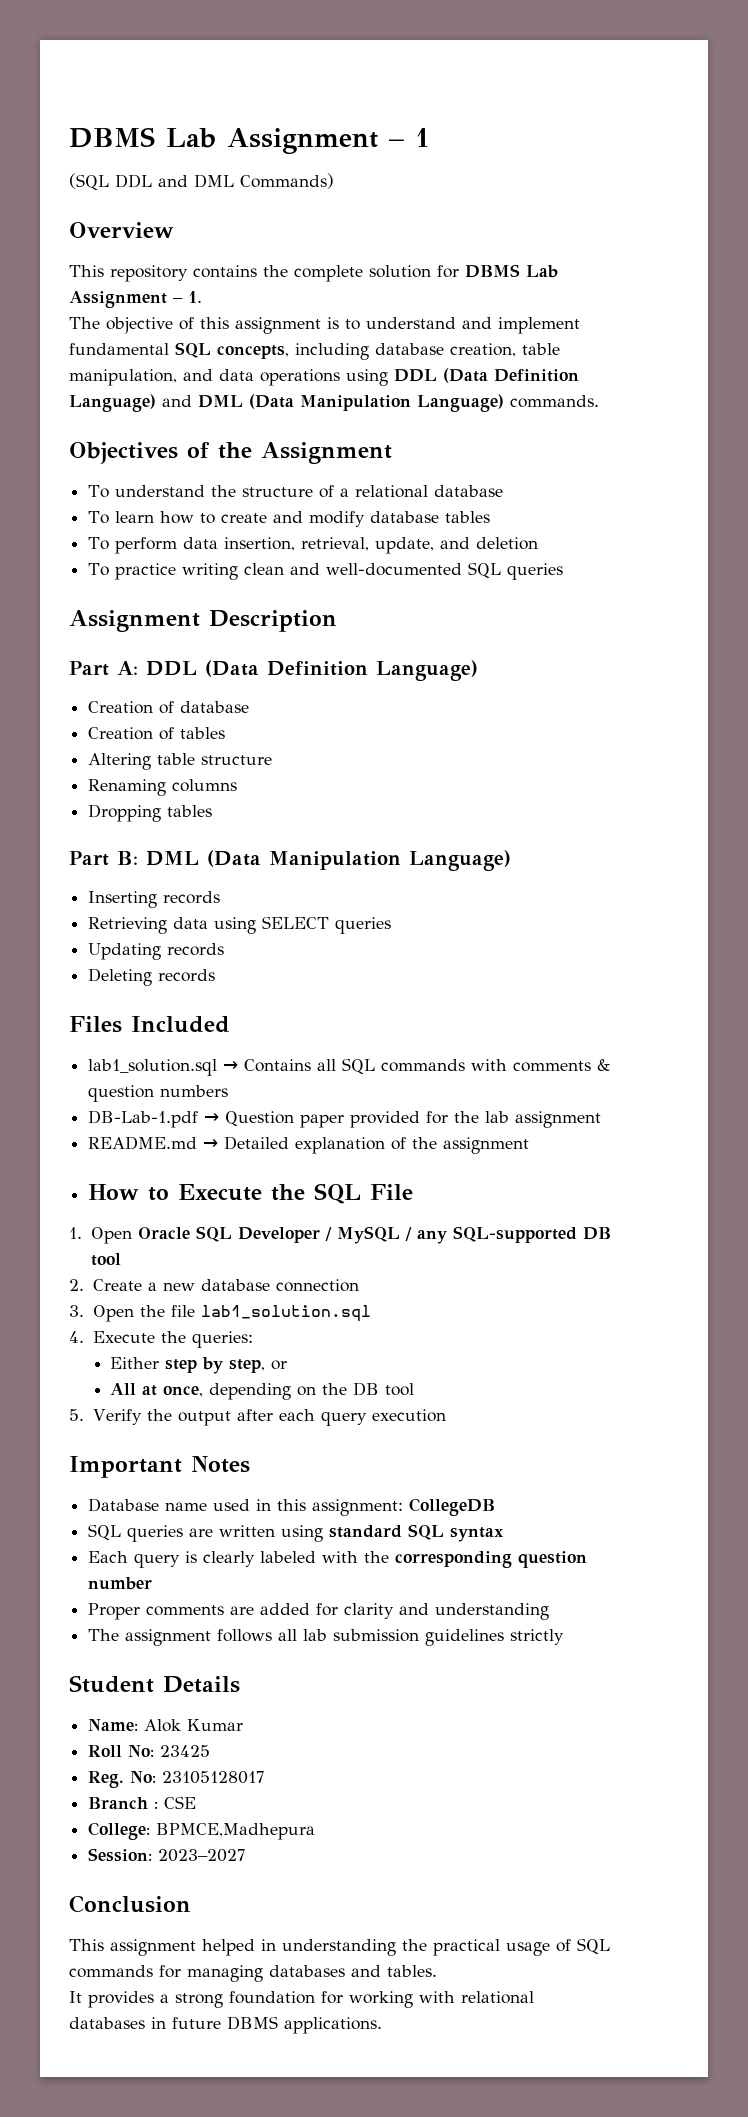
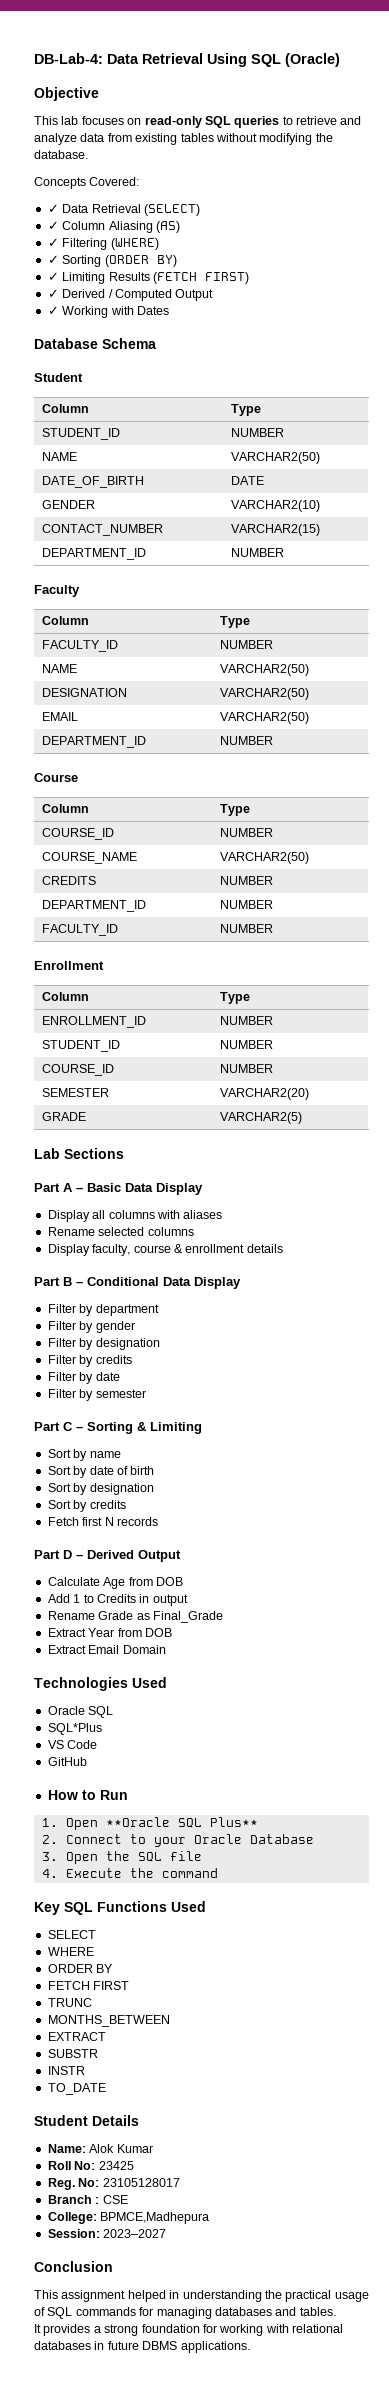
[69,127,430,154] [69,173,334,190] [69,222,174,238] [69,264,558,282] [69,291,202,308] [69,317,580,334] [69,342,560,360] [69,368,579,386] [69,394,599,412] [69,442,392,464] [88,485,504,498] [88,511,491,527] [88,537,539,554] [88,562,564,580] [69,610,337,632] [69,660,478,681] [88,701,250,714] [88,727,226,740] [88,753,273,770] [88,779,238,796] [88,804,213,822] [69,850,511,871] [88,891,221,908] [88,916,392,934] [88,943,225,960] [88,968,216,986] [69,1016,230,1033] [88,1058,611,1076] [88,1085,229,1102] [88,1110,602,1128] [88,1136,530,1154] [88,1183,414,1204] [69,1226,612,1244] [91,1253,122,1266] [69,1279,359,1292] [69,1305,371,1322] [69,1331,253,1348] [110,1357,288,1374] [110,1382,415,1400] [69,1409,446,1426] [69,1456,250,1478] [88,1498,496,1516] [88,1524,505,1542] [88,1551,588,1568] [88,1577,153,1590] [88,1603,550,1620] [88,1629,565,1646] DBMS Lab Assignment – 1 // (SQL DDL and DML Commands) // Overview // This repository contains the complete solution for DBMS Lab Assignment – 1. // The objective of this assignment is to understand and implement fundamental SQL concepts, including database creation, table manipulation, and data operations using DDL (Data Definition Language) and DML (Data Manipulation Language) commands. // Objectives of the Assignment // To understand the structure of a relational database // To learn how to create and modify database tables // To perform data insertion, retrieval, update, and deletion // To practice writing clean and well-documented SQL queries // Assignment Description // Part A: DDL (Data Definition Language) // Creation of database // Creation of tables // Altering table structure // Renaming columns // Dropping tables // Part B: DML (Data Manipulation Language) // Inserting records // Retrieving data using SELECT queries // Updating records // Deleting records // Files Included // lab1_solution.sql → Contains all SQL commands with comments & question numbers // DB-Lab-1.pdf → Question paper provided for the lab assignment // README.md → Detailed explanation of the assignment // How to Execute the SQL File // 1. Open Oracle SQL Developer / MySQL / any SQL-supported DB tool // 2. Create a new database connection // 3. Open the file lab1_solution.sql // 4. Execute the queries: // Either step by step, or // All at once, depending on the DB tool // 5. Verify the output after each query execution // Important Notes // Database name used in this assignment: CollegeDB // SQL queries are written using standard SQL syntax // Each query is clearly labeled with the corresponding question number // Proper comments are added for clarity and understanding // The assignment follows all lab submission guidelines strictly -> [34,53,340,67] [34,87,99,101] [34,116,362,128] [34,133,333,145] [34,150,88,159] [34,177,140,189] [47,204,200,216] [47,221,180,233] [47,238,159,250] [47,255,177,267] [47,272,249,284] [47,289,214,301] [47,306,169,318] [34,338,156,349] [34,373,83,382] [41,404,89,413] [230,404,261,416] [41,428,120,440] [230,428,284,437] [41,452,77,461] [230,452,320,464] [41,476,144,488] [230,476,264,485] [41,500,95,509] [230,500,320,512] [41,524,163,536] [230,524,320,536] [41,548,146,560] [230,548,284,557] [34,585,80,597] [41,616,89,625] [219,616,250,628] [41,640,118,652] [219,640,273,649] [41,664,77,673] [219,664,309,676] [41,688,127,697] [219,688,309,700] [41,712,78,721] [219,712,309,724] [41,736,146,748] [219,736,273,745] [34,773,78,782] [41,804,89,813] [219,804,250,816] [41,828,114,840] [219,828,273,837] [41,852,137,864] [219,852,309,864] [41,876,96,885] [219,876,273,885] [41,900,146,912] [219,900,273,909] [41,924,118,936] [219,924,273,933] [34,961,104,970] [41,992,89,1001] [219,992,250,1004] [41,1016,146,1028] [219,1016,273,1025] [41,1040,120,1052] [219,1040,273,1049] [41,1064,114,1076] [219,1064,273,1073] [41,1088,109,1097] [219,1088,309,1100] [41,1112,86,1121] [219,1112,302,1124] [34,1148,124,1159] [34,1183,203,1195] [47,1210,223,1222] [47,1227,194,1236] [47,1244,283,1256] [34,1277,241,1289] [47,1304,159,1316] [47,1321,135,1333] [47,1338,160,1350] [47,1355,132,1367] [47,1372,120,1384] [47,1389,146,1401] [34,1422,202,1434] [47,1449,121,1461] [47,1466,155,1478] [47,1483,154,1495] [47,1500,126,1512] [47,1517,158,1526] [34,1550,181,1562] [47,1577,183,1589] [47,1594,188,1606] [47,1611,223,1623] [47,1628,172,1637] [47,1645,166,1654] [34,1677,167,1691] [47,1706,114,1718] [47,1723,102,1735] [47,1740,98,1749] [47,1757,87,1766] [47,1790,128,1800] [41,1817,258,1830] [41,1834,314,1847] [41,1851,202,1864] [41,1868,218,1878] [34,1901,206,1915] [47,1930,96,1939] [47,1947,94,1956] [47,1964,114,1973] [47,1981,130,1990] [47,1998,92,2007] [47,2015,170,2027] [47,2032,106,2041] [47,2049,98,2058] [47,2066,85,2075] [47,2083,106,2095] DB-Lab-4: Data Retrieval Using SQL (Oracle) // Objective // This lab focuses on read-only SQL queries to retrieve and analyze data from existing tables without modifying the database. // Concepts Covered: // ✓ Data Retrieval (SELECT) // ✓ Column Aliasing (AS) // ✓ Filtering (WHERE) // ✓ Sorting (ORDER BY) // ✓ Limiting Results (FETCH FIRST) // ✓ Derived / Computed Output // ✓ Working with Dates // Database Schema // Student // Column | Type // STUDENT_ID | NUMBER // NAME | VARCHAR2(50) // DATE_OF_BIRTH | DATE // GENDER | VARCHAR2(10) // CONTACT_NUMBER | VARCHAR2(15) // DEPARTMENT_ID | NUMBER // Faculty // Column | Type // FACULTY_ID | NUMBER // NAME | VARCHAR2(50) // DESIGNATION | VARCHAR2(50) // EMAIL | VARCHAR2(50) // DEPARTMENT_ID | NUMBER // Course // Column | Type // COURSE_ID | NUMBER // COURSE_NAME | VARCHAR2(50) // CREDITS | NUMBER // DEPARTMENT_ID | NUMBER // FACULTY_ID | NUMBER // Enrollment // Column | Type // ENROLLMENT_ID | NUMBER // STUDENT_ID | NUMBER // COURSE_ID | NUMBER // SEMESTER | VARCHAR2(20) // GRADE | VARCHAR2(5) // Lab Sections // Part A – Basic Data Display // Display all columns with aliases // Rename selected columns // Display faculty, course & enrollment details // Part B – Conditional Data Display // Filter by department // Filter by gender // Filter by designation // Filter by credits // Filter by date // Filter by semester // Part C – Sorting & Limiting // Sort by name // Sort by date of birth // Sort by designation // Sort by credits // Fetch first N records // Part D – Derived Output // Calculate Age from DOB // Add 1 to Credits in output // Rename Grade as Final_Grade // Extract Year from DOB // Extract Email Domain // Technologies Used // Oracle SQL // SQL*Plus // VS Code // GitHub // How to Run // 1. Open **Oracle SQL Plus** // 2. Connect to your Oracle Database // 3. Open the SQL file // 4. Execute the command // Key SQL Functions Used // SELECT // WHERE // ORDER BY // FETCH FIRST // TRUNC // MONTHS_BETWEEN // EXTRACT // SUBSTR // INSTR // TO_DATE

